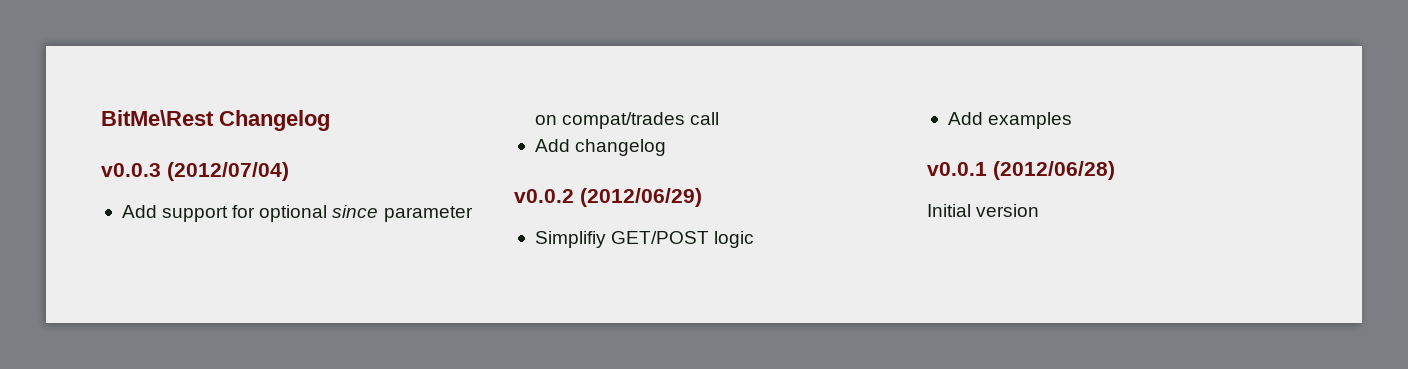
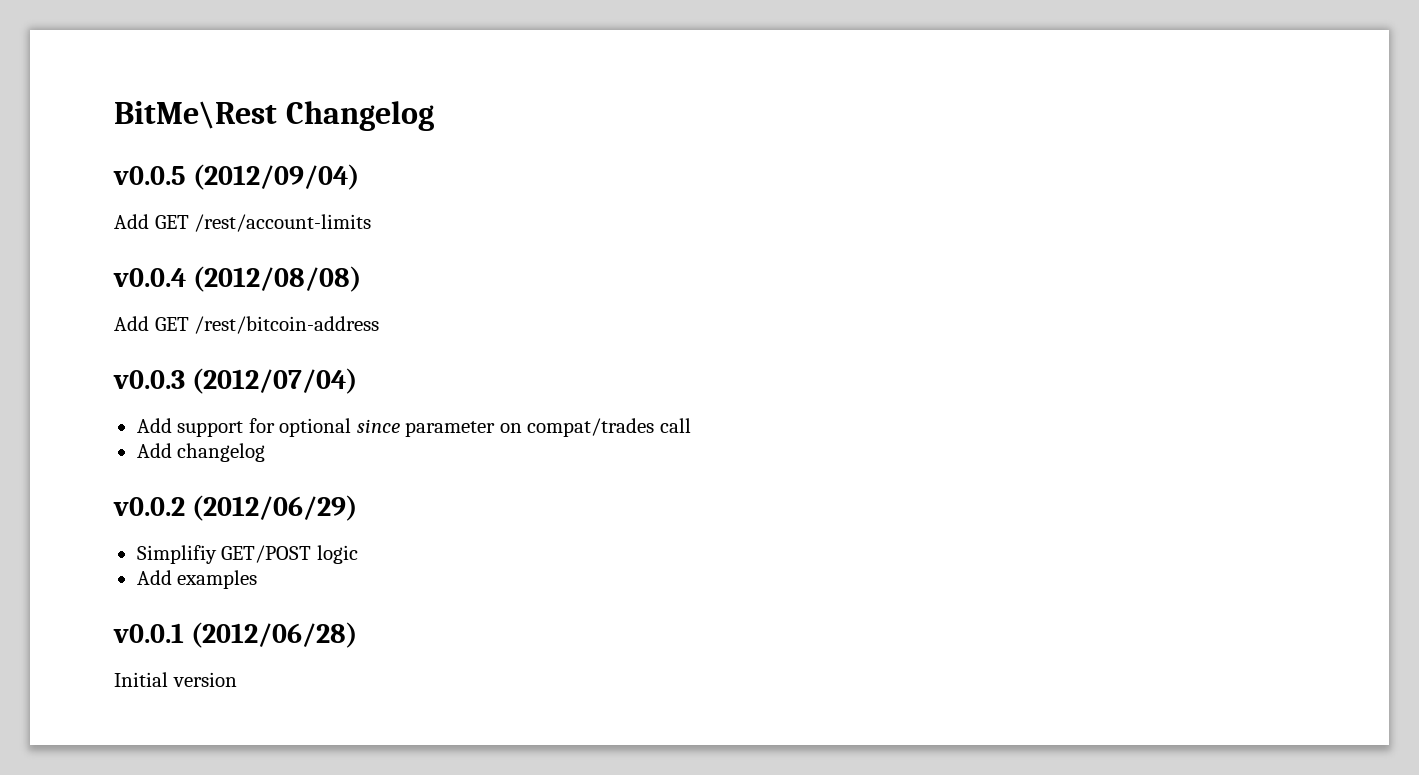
(330, 120) none -> [113,164,360,190] [114,214,372,232] [113,266,362,292] [114,316,380,334] // v0.0.5 (2012/09/04) // Add GET /rest/account-limits // v0.0.4 (2012/08/08) // Add GET /rest/bitcoin-address

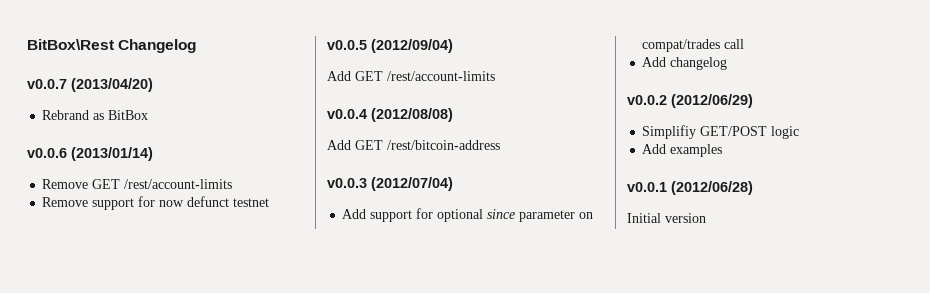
[114,101,277,129] BitMe\Rest -> [27,39,114,50] BitBox\Rest
(434, 116) none -> [27,78,153,92] [42,110,149,120] [27,147,153,161] [42,179,233,189] [42,196,270,210] // v0.0.7 (2013/04/20) // Rebrand as BitBox // v0.0.6 (2013/01/14) // Remove GET /rest/account-limits // Remove support for now defunct testnet

